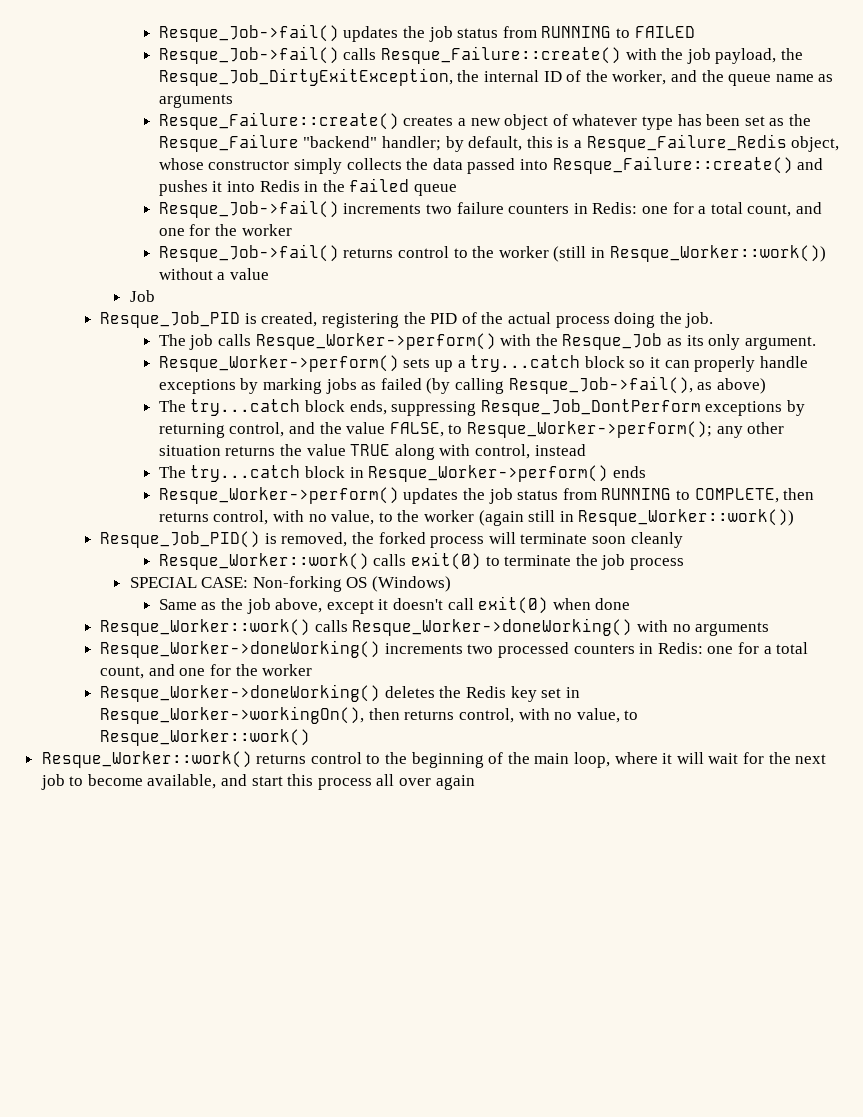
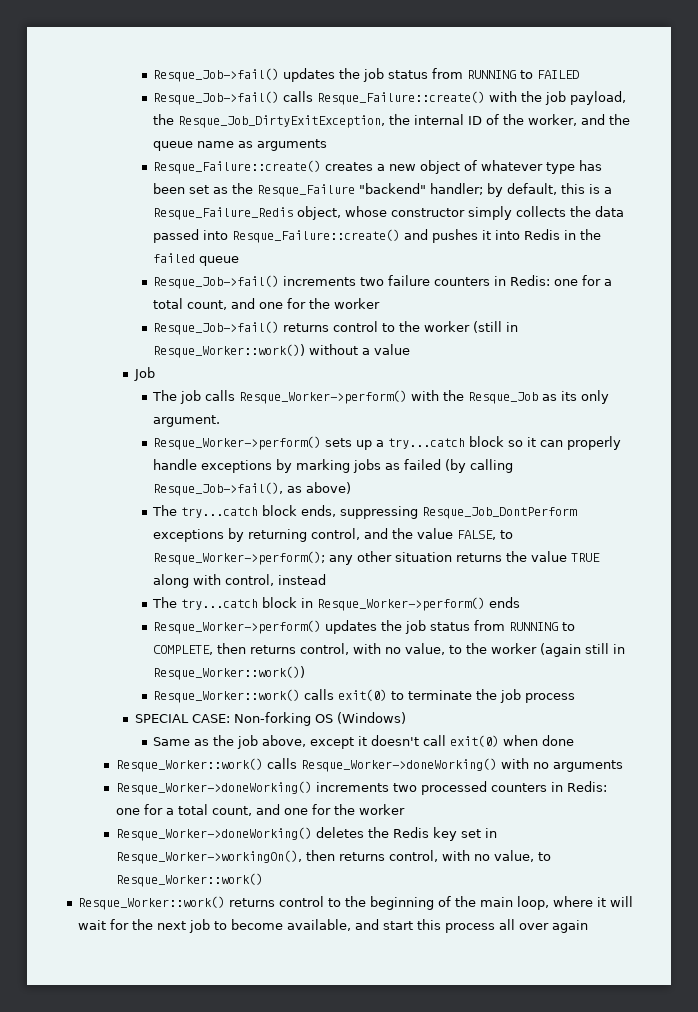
[100,311,714,328] // Resque_Job_PID is created, registering the PID of the actual process doing the job. -> (155, 374) none
[100,531,683,548] // Resque_Job_PID() is removed, the forked process will terminate soon cleanly -> (306, 673) none

